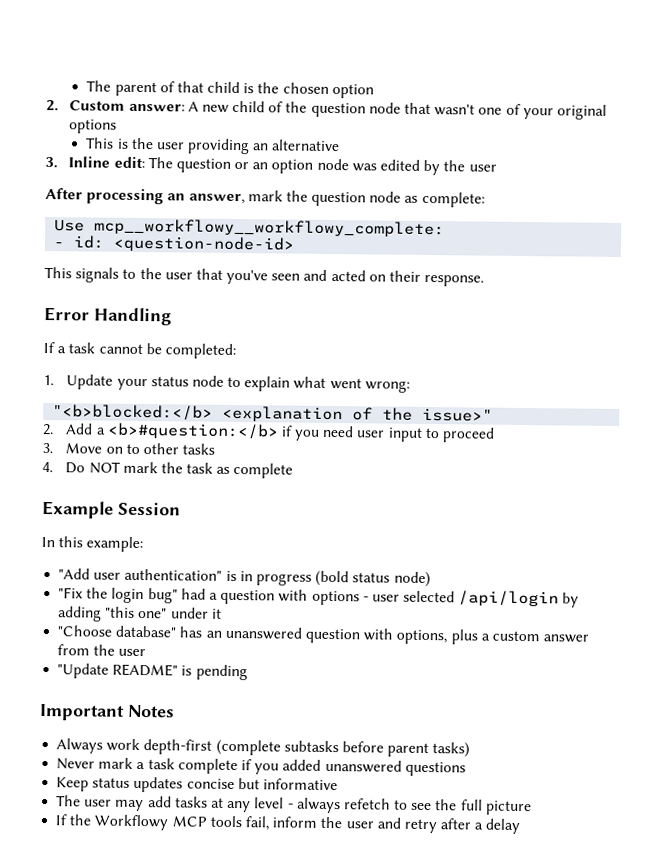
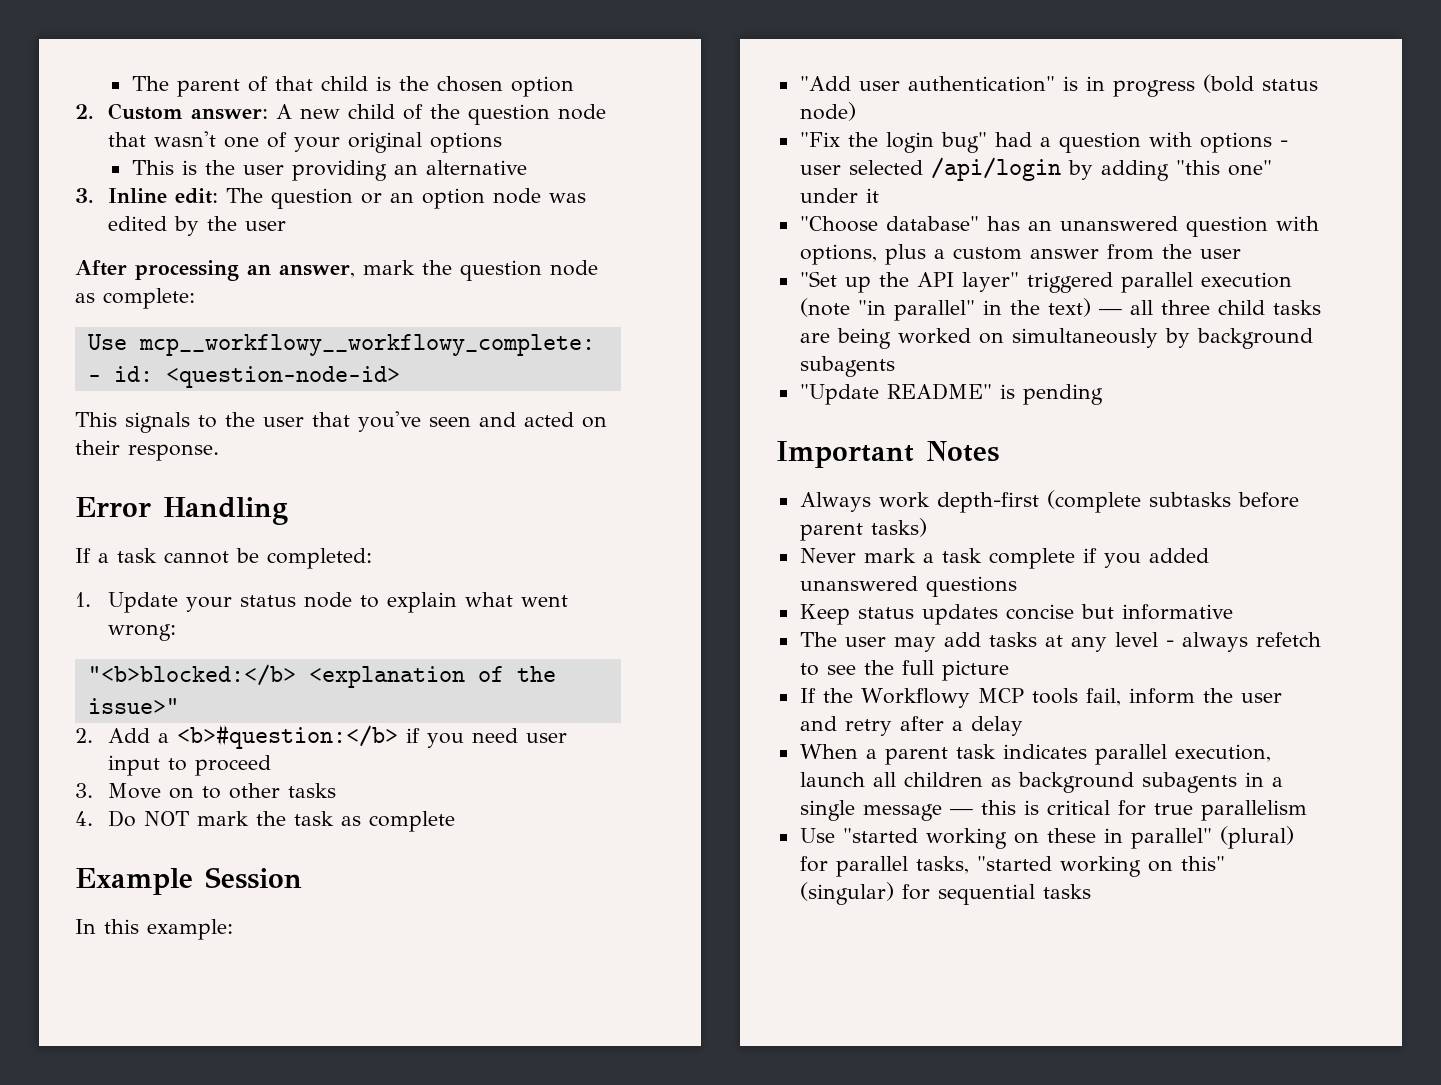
(147, 652) none -> [799,271,1292,293] [799,298,1321,321] [799,328,1313,349] [799,356,895,377] // "Set up the API layer" triggered parallel execution (note "in parallel" in the text) — all three child tasks are being worked on simultaneously by background subagents
(521, 826) none -> [799,744,1271,765] [799,772,1283,793] [799,800,1307,821] [799,826,1294,849] [799,856,1225,877] [799,882,1091,905] // When a parent task indicates parallel execution, launch all children as background subagents in a single message — this is critical for true parallelism // Use "started working on these in parallel" (plural) for parallel tasks, "started working on this" (singular) for sequential tasks

